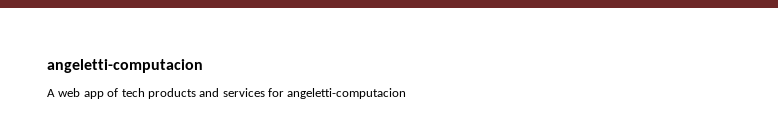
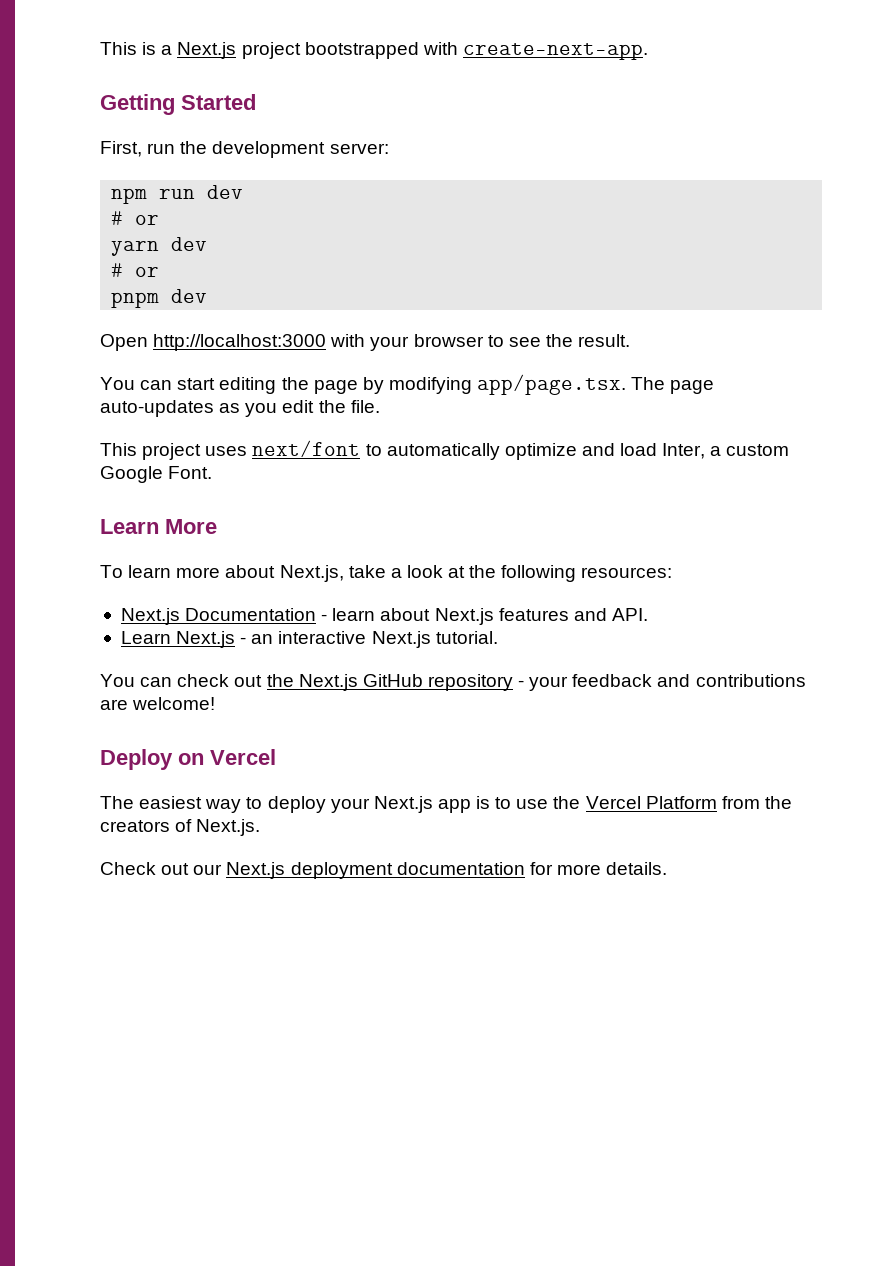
[47,59,203,73] [47,88,407,99] angeletti-computacion // A web app of tech products and services for angeletti-computacion -> [100,42,648,60] [100,94,256,115] [100,141,389,158] [111,185,244,204] [111,211,160,225] [111,237,208,256] [111,263,160,277] [111,289,208,308] [100,334,631,351] [100,374,715,395] [100,400,380,417] [100,440,790,460] [100,466,213,483] [100,519,217,534] [100,565,673,582] [120,608,648,625] [120,631,498,648] [100,674,806,691] [100,697,216,710] [100,749,276,770] [100,796,792,813] [100,819,261,836] [100,862,668,879] This is a Next.js project bootstrapped with create-next-app. // Getting Started // First, run the development server: // npm run dev // # or // yarn dev // # or // pnpm dev // Open http://localhost:3000 with your browser to see the result. // You can start editing the page by modifying app/page.tsx. The page auto-updates as you edit the file. // This project uses next/font to automatically optimize and load Inter, a custom Google Font. // Learn More // To learn more about Next.js, take a look at the following resources: // Next.js Documentation - learn about Next.js features and API. // Learn Next.js - an interactive Next.js tutorial. // You can check out the Next.js GitHub repository - your feedback and contributions are welcome! // Deploy on Vercel // The easiest way to deploy your Next.js app is to use the Vercel Platform from the creators of Next.js. // Check out our Next.js deployment documentation for more details.

